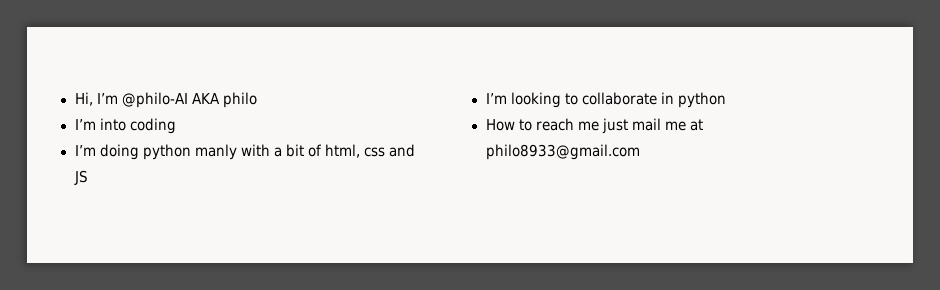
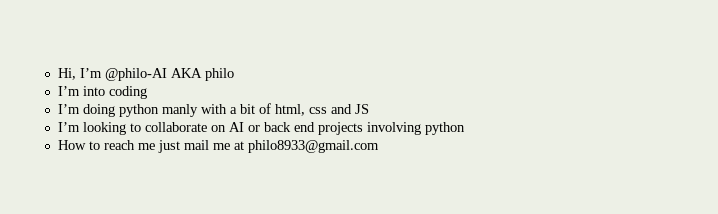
[660,92,674,104] in -> [210,122,421,135] on AI or back end projects involving

